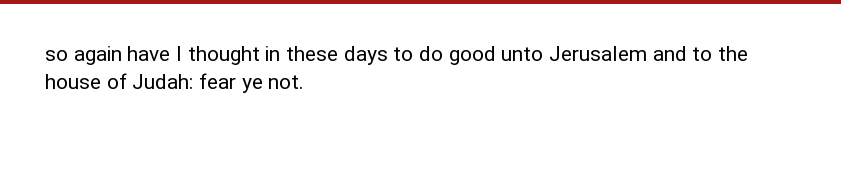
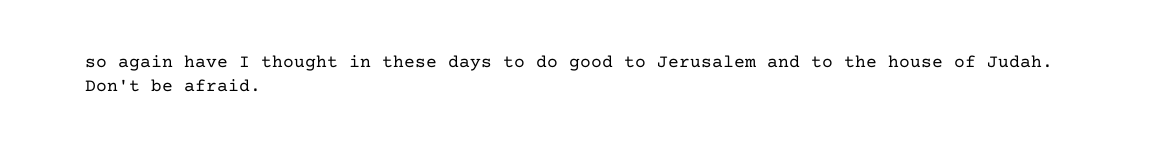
[501,47,544,61] unto -> [624,56,646,68] to
[132,73,305,93] Judah: fear ye not. -> [987,55,1053,68] [85,79,261,92] Judah. Don't be afraid.

